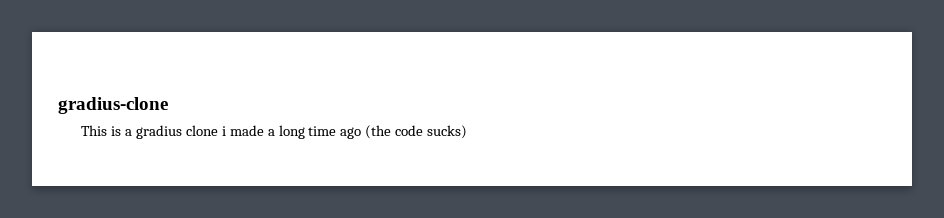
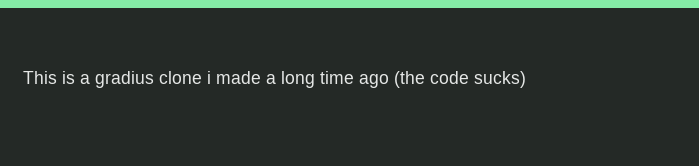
[58,97,168,114] gradius-clone // -> (23, 77) none

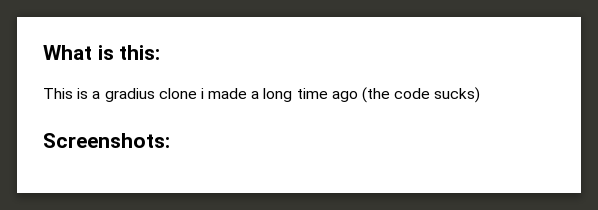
(23, 77) none -> [43,45,161,60] What is this: //
(526, 79) none -> [43,133,170,148] // Screenshots:

